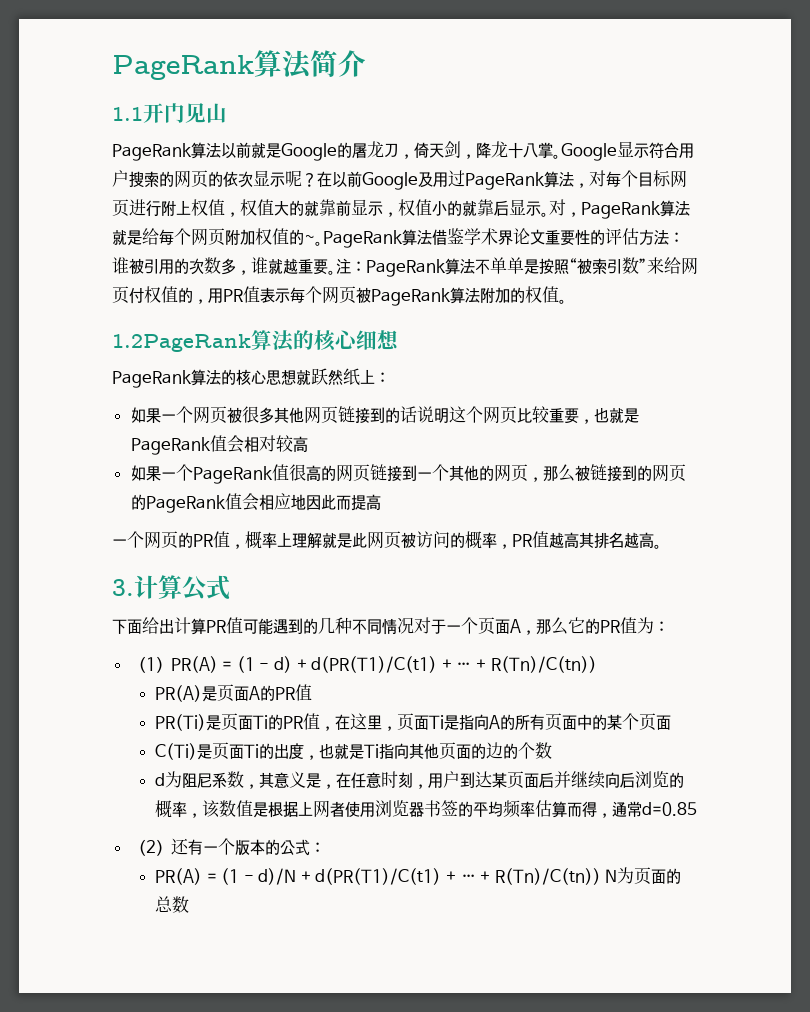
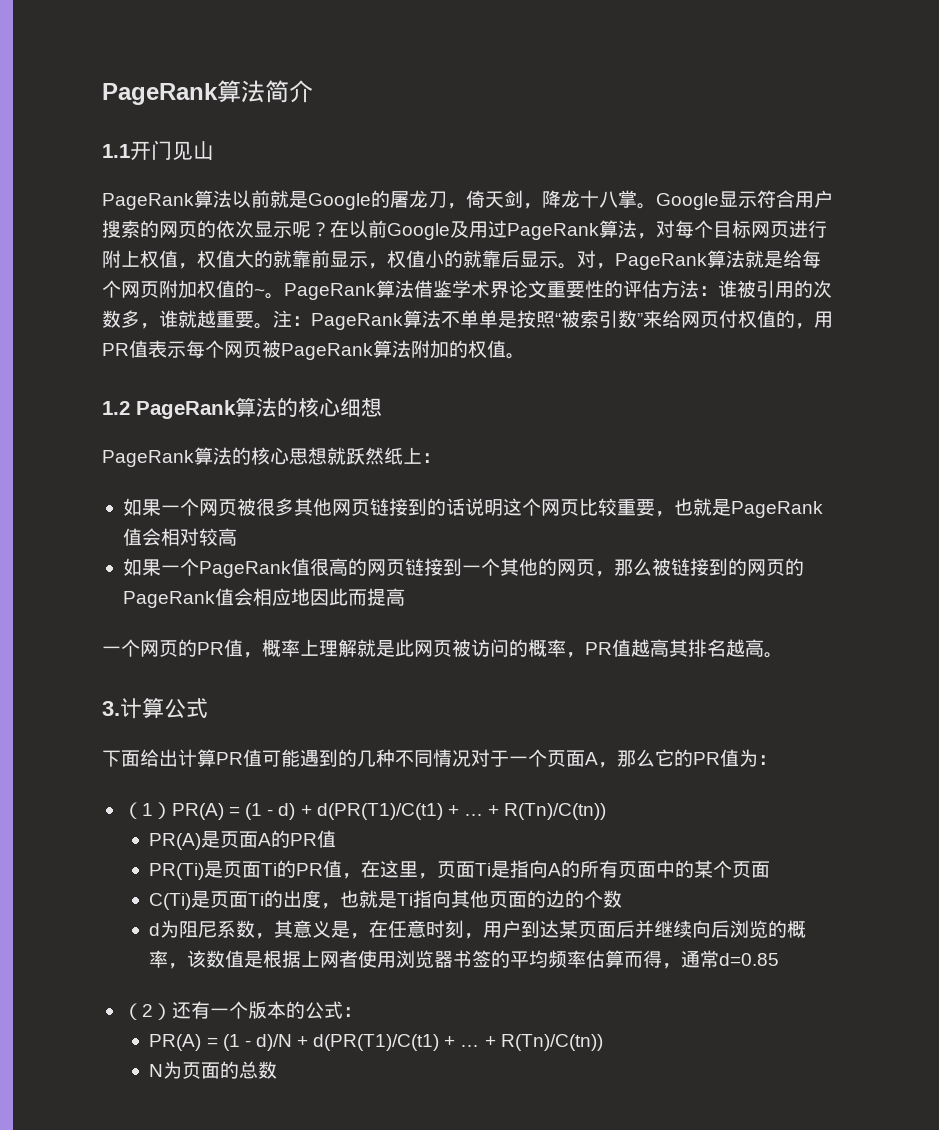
[112,334,251,352] 1.2PageRank -> [102,400,236,419] 1.2 PageRank
(601, 876) none -> (603, 1042) //

